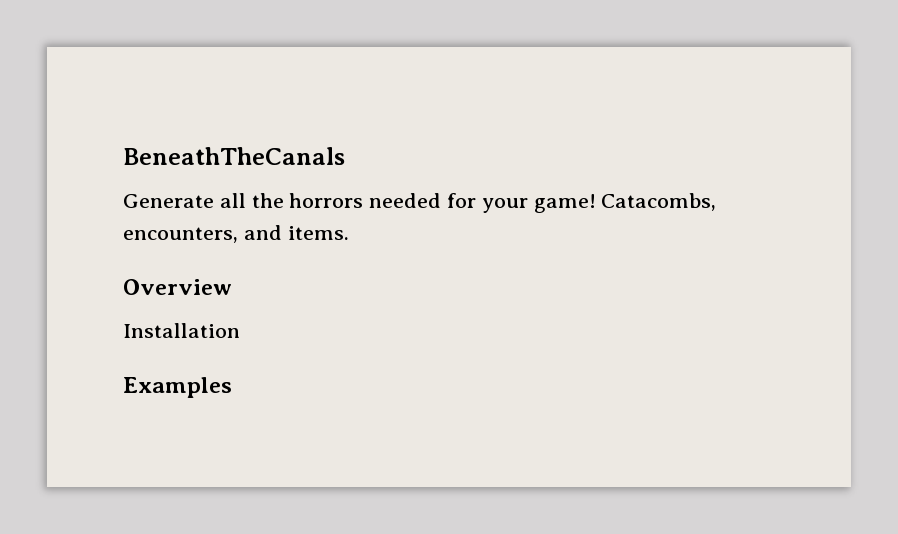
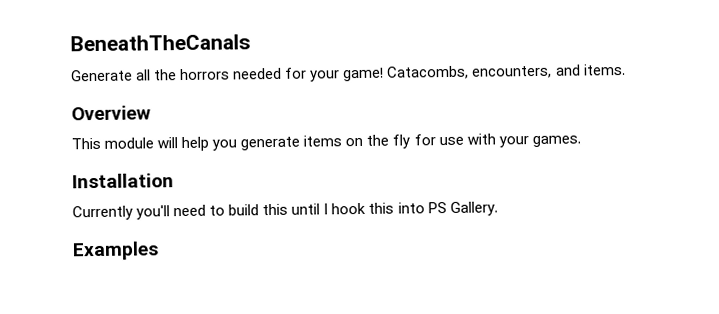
[123,323,240,338] Installation -> [71,133,581,152] [72,173,174,189] [72,201,498,221] This module will help you generate items on the fly for use with your games. // Installation // Currently you'll need to build this until I hook this into PS Gallery.

